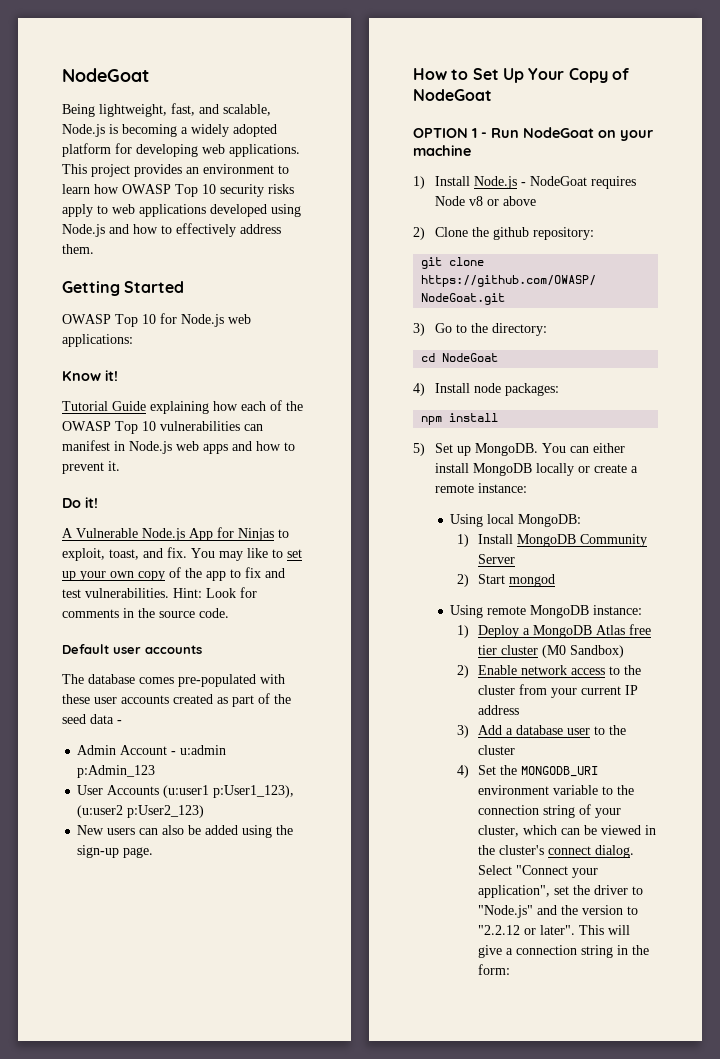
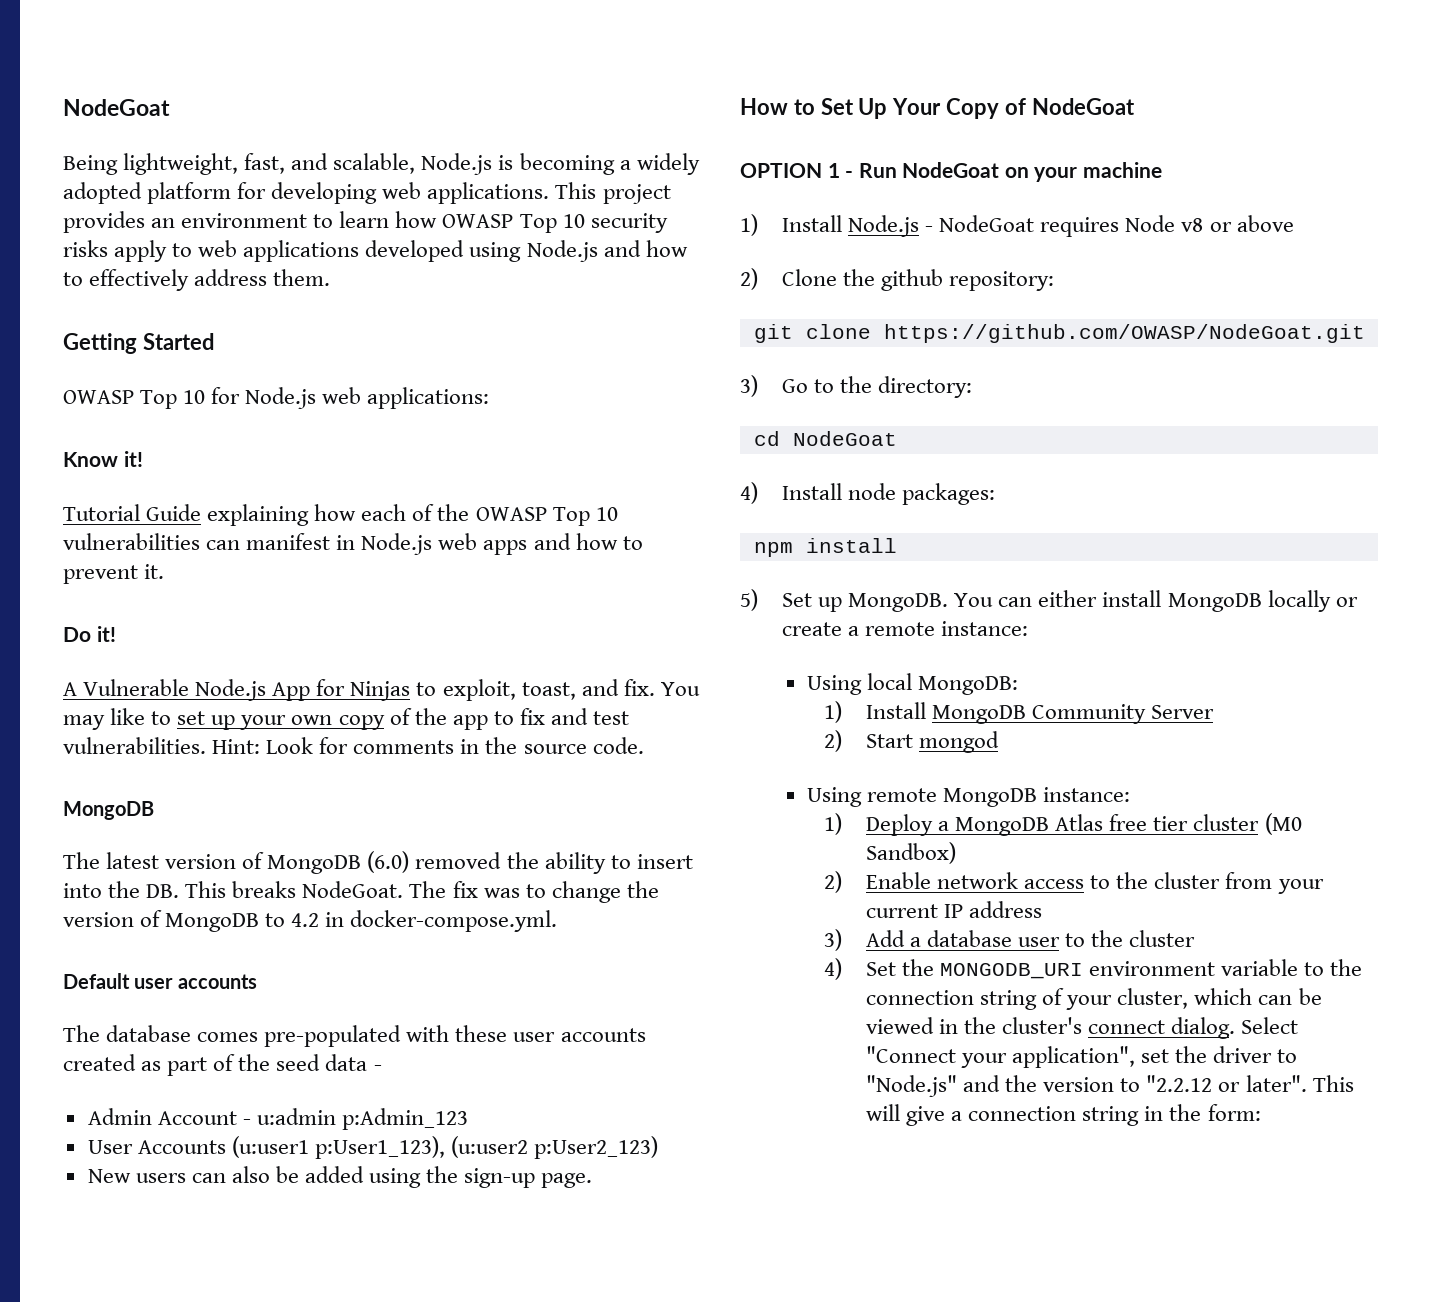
(229, 613) none -> [63,801,154,820] [63,851,693,874] [63,881,659,903] [63,910,558,932] // MongoDB // The latest version of MongoDB (6.0) removed the ability to insert into the DB. This breaks NodeGoat. The fix was to change the version of MongoDB to 4.2 in docker-compose.yml.

